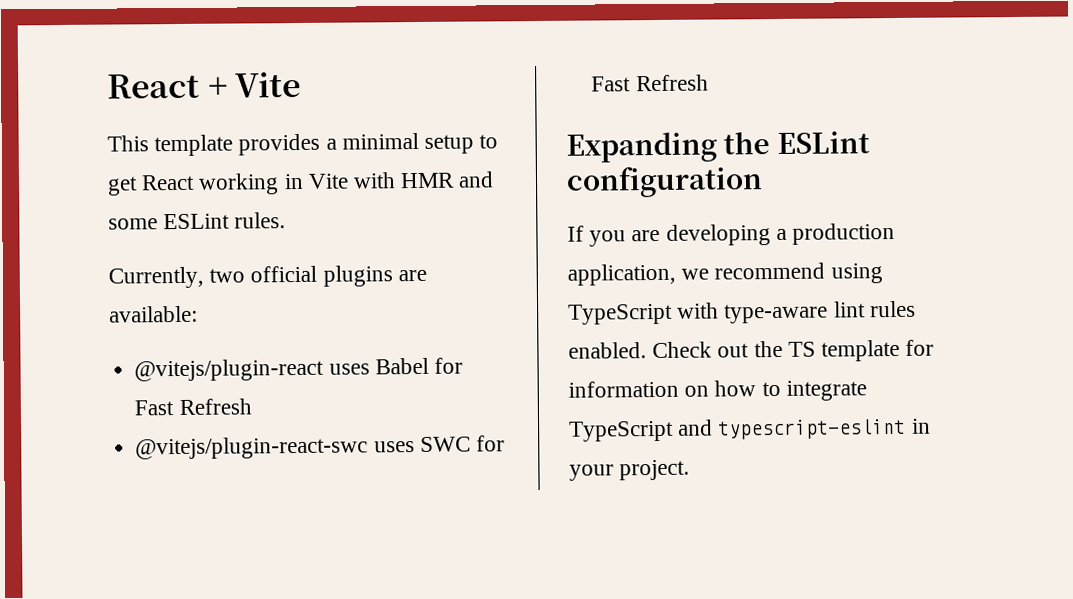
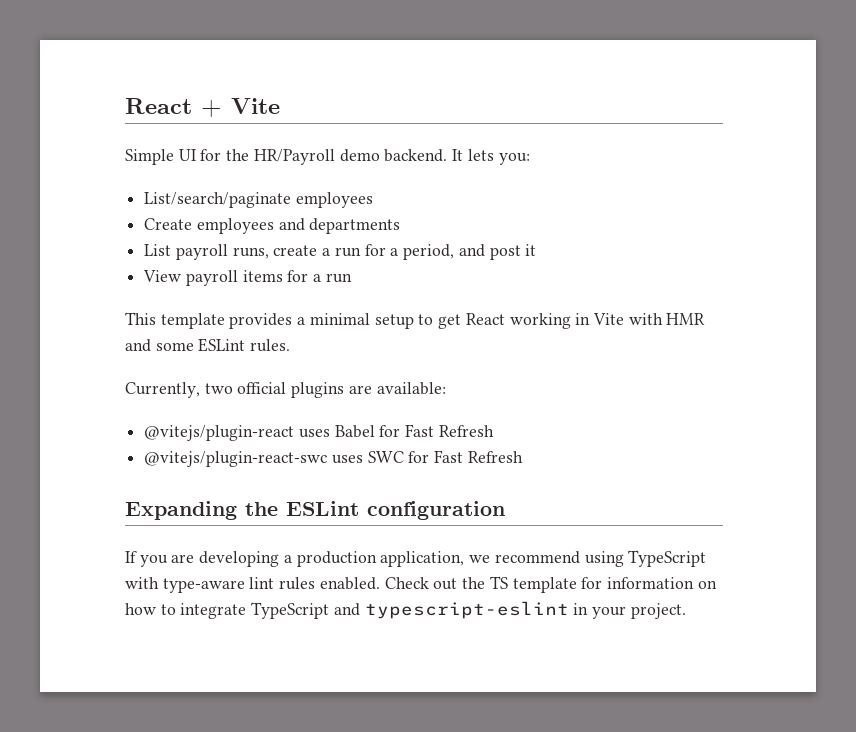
(302, 84) none -> [125,149,530,165] [144,192,373,208] [144,218,401,234] [144,244,537,260] [143,270,352,286] // Simple UI for the HR/Payroll demo backend. It lets you: // List/search/paginate employees // Create employees and departments // List payroll runs, create a run for a period, and post it // View payroll items for a run

